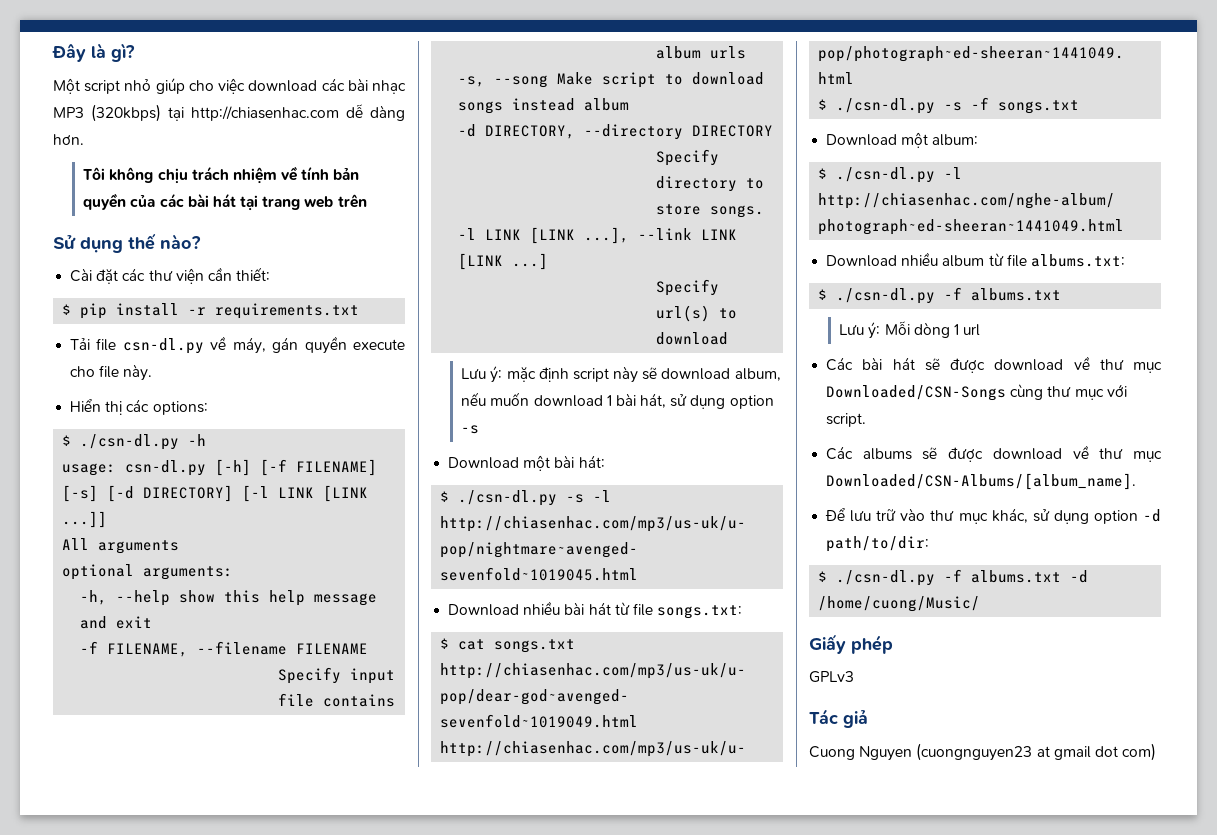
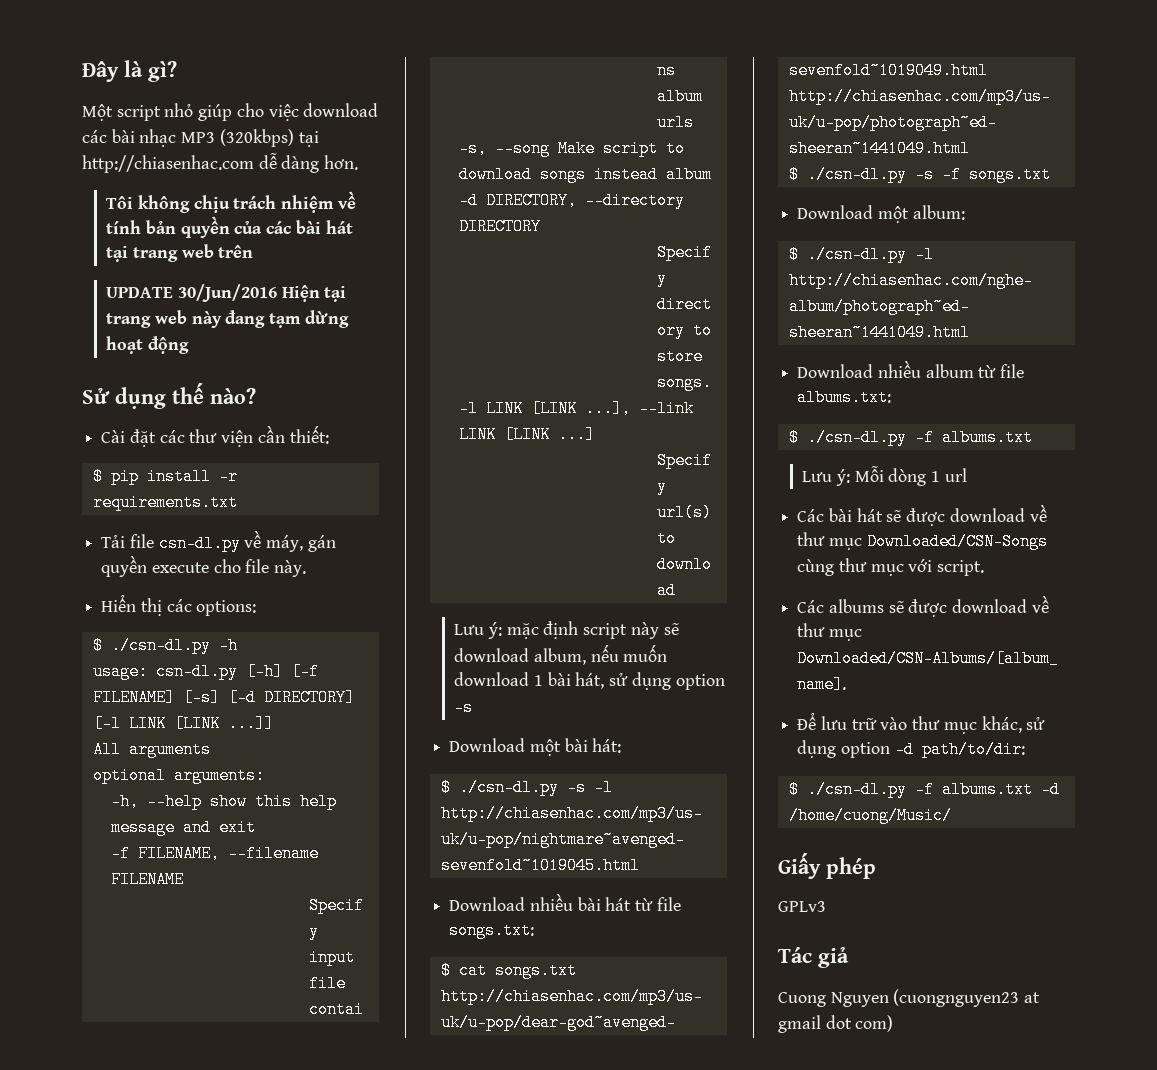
(367, 201) none -> [106,284,347,302] [106,310,349,328] [106,336,190,354] // UPDATE 30/Jun/2016 Hiện tại trang web này đang tạm dừng hoạt động

